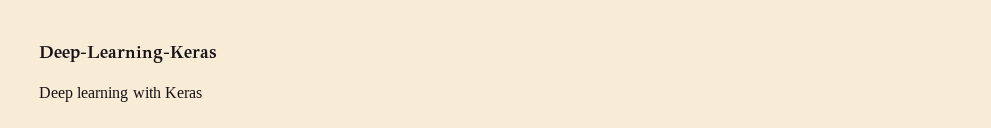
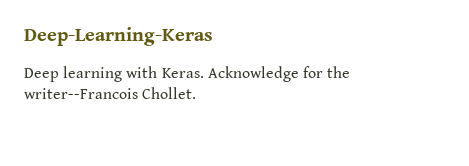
[164,87,202,98] Keras -> [161,66,351,82] [24,87,197,99] Keras. Acknowledge for the writer--Francois Chollet.

